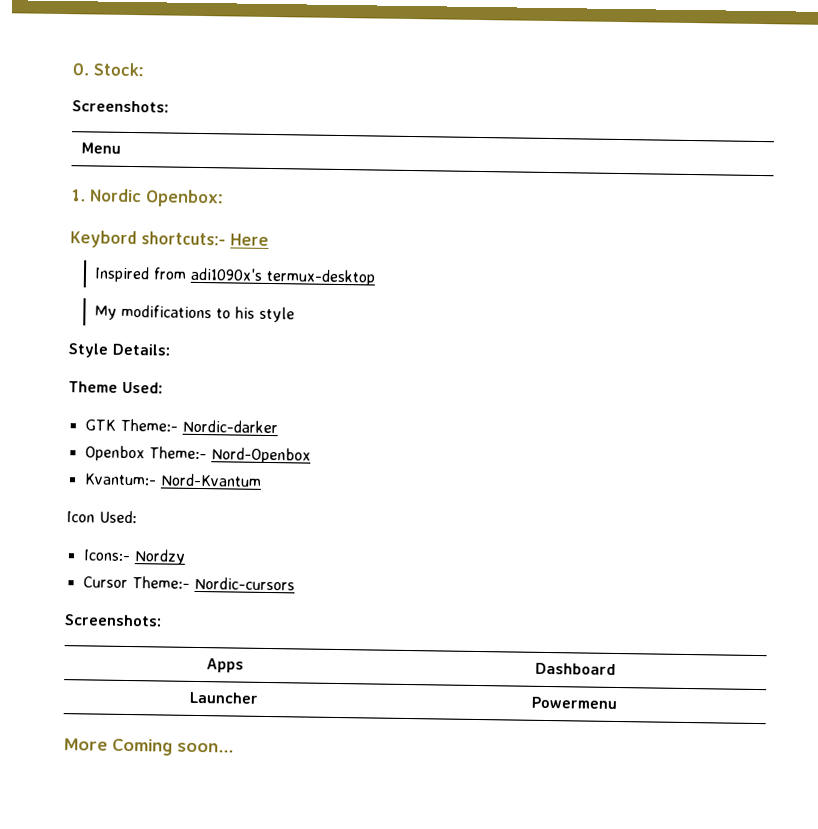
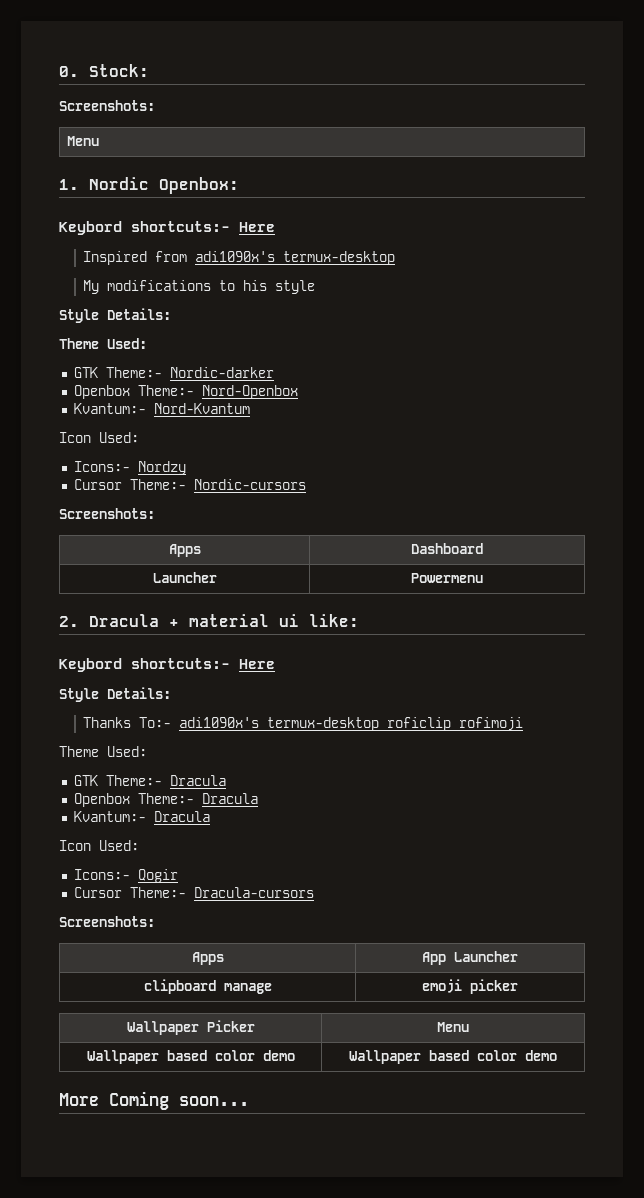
(617, 703) none -> [59,614,359,627] [59,658,275,672] [59,687,171,702] [83,717,524,731] [59,746,147,757] [73,775,226,786] [73,793,258,807] [73,811,210,822] [59,840,139,851] [73,869,178,883] [73,887,314,898] [59,916,155,927] [191,952,224,965] [422,951,518,965] [143,979,272,994] [422,979,518,994] [126,1020,255,1035] [437,1022,469,1032] [86,1050,295,1064] [349,1050,557,1064] // 2. Dracula + material ui like: // Keybord shortcuts:- Here // Style Details: // Thanks To:- adi1090x's termux-desktop roficlip rofimoji // Theme Used: // GTK Theme:- Dracula // Openbox Theme:- Dracula // Kvantum:- Dracula // Icon Used: // Icons:- Qogir // Cursor Theme:- Dracula-cursors // Screenshots: // Apps | App Launcher // clipboard manage | emoji picker // Wallpaper Picker | Menu // Wallpaper based color demo | Wallpaper based color demo

